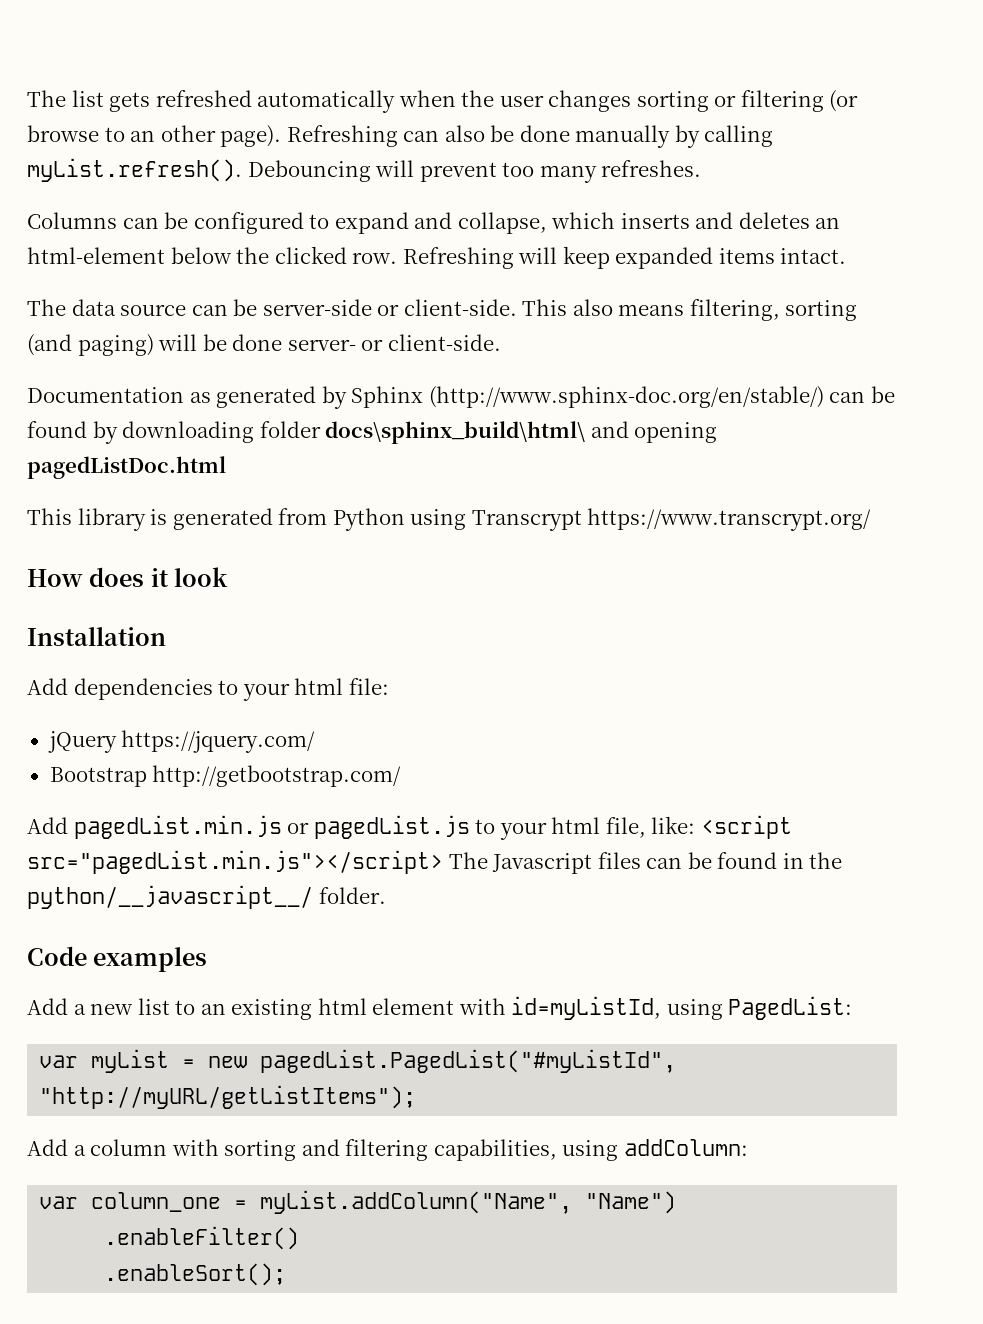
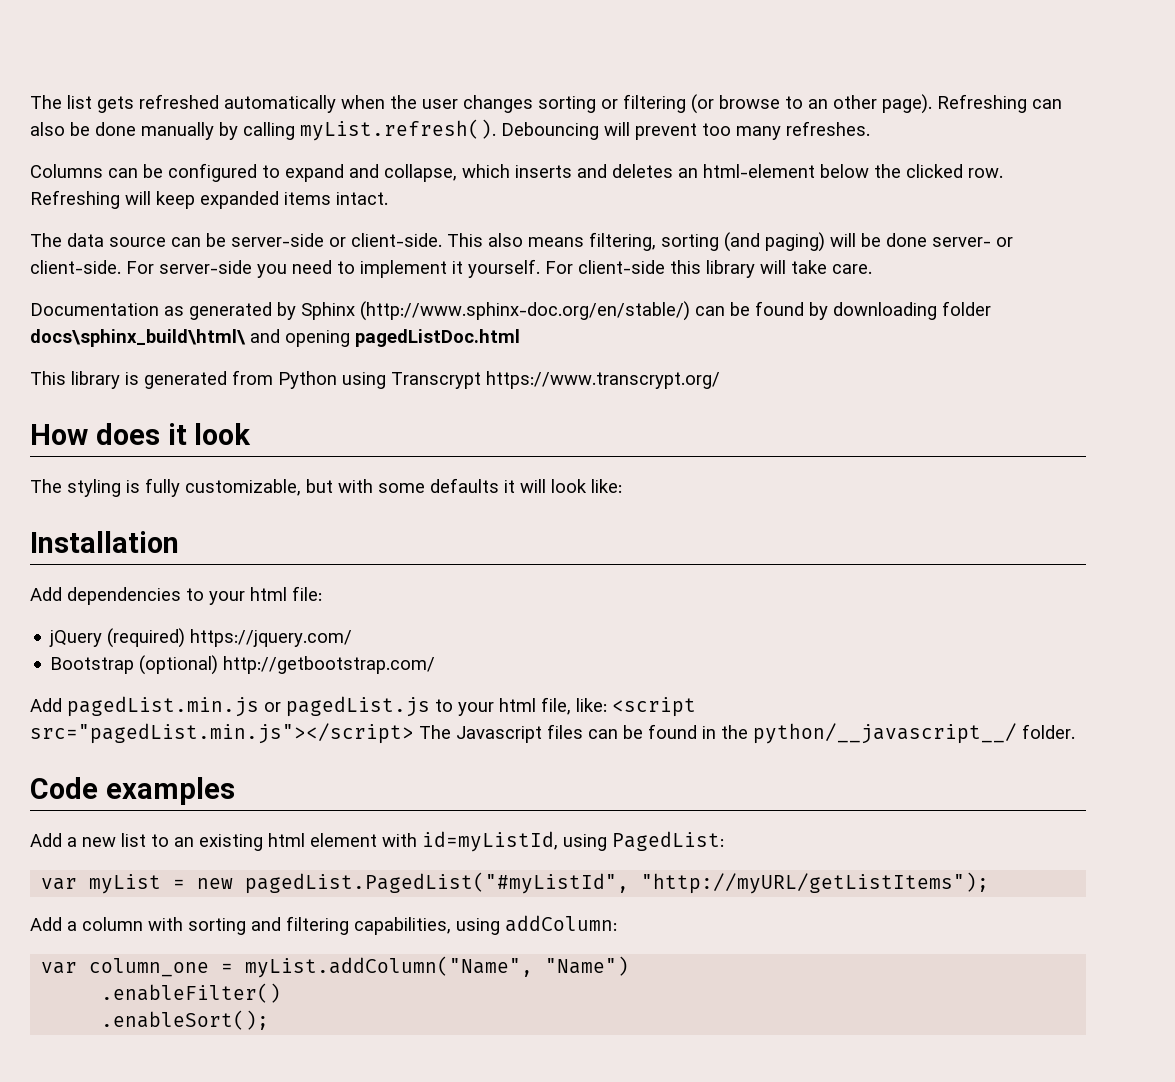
(501, 342) none -> [126,259,872,278] For server-side you need to implement it yourself. For client-side this library will take care.
(229, 577) none -> [30,478,622,497] // The styling is fully customizable, but with some defaults it will look like:
(117, 742) none -> [107,628,186,648] (required)
(147, 777) none -> [139,655,219,675] (optional)

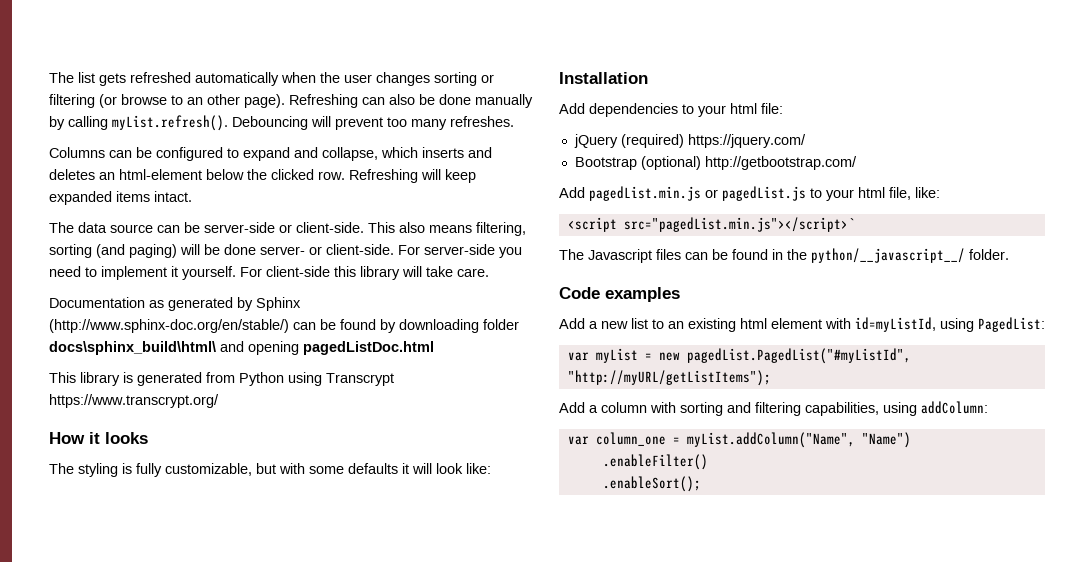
[95,423,252,445] does it look -> [89,432,148,444] it looks
[612,697,696,717] [30,723,414,744] <script src="pagedList.min.js"></script> -> [567,217,855,232] // <script src="pagedList.min.js"></script>` //

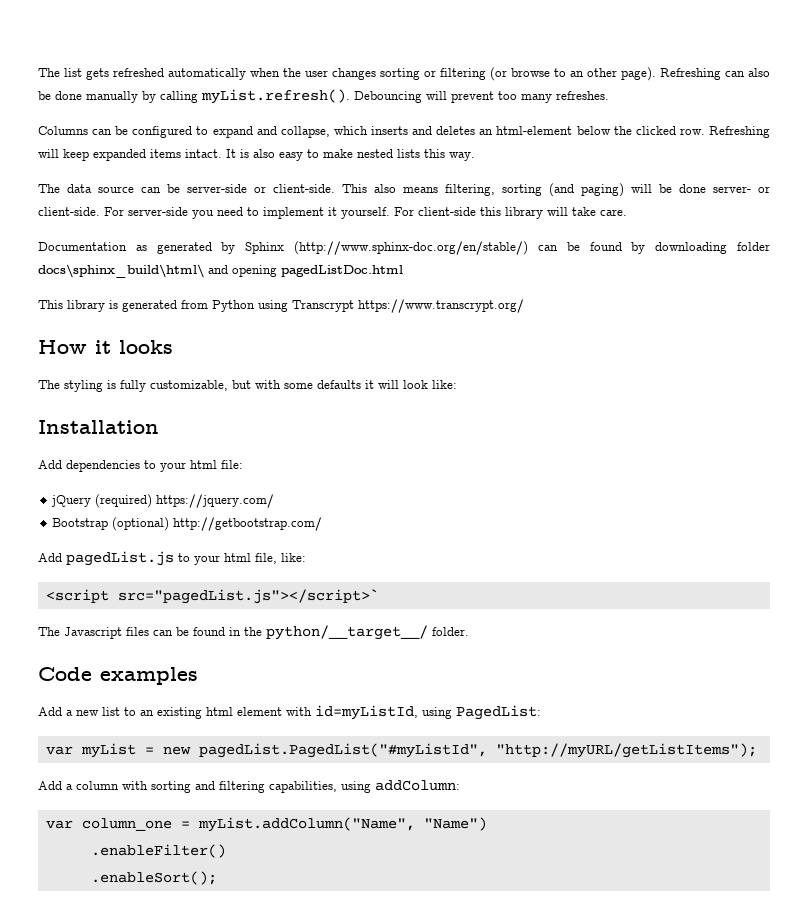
(192, 196) none -> [226,149,475,161] It is also easy to make nested lists this way.
[589,186,718,201] pagedList.min.js or -> (62, 557) none
[623,217,855,232] src="pagedList.min.js"></script>` -> [117,589,379,604] src="pagedList.js"></script>`
[811,248,965,263] python/__javascript__/ -> [266,625,428,640] python/__target__/

